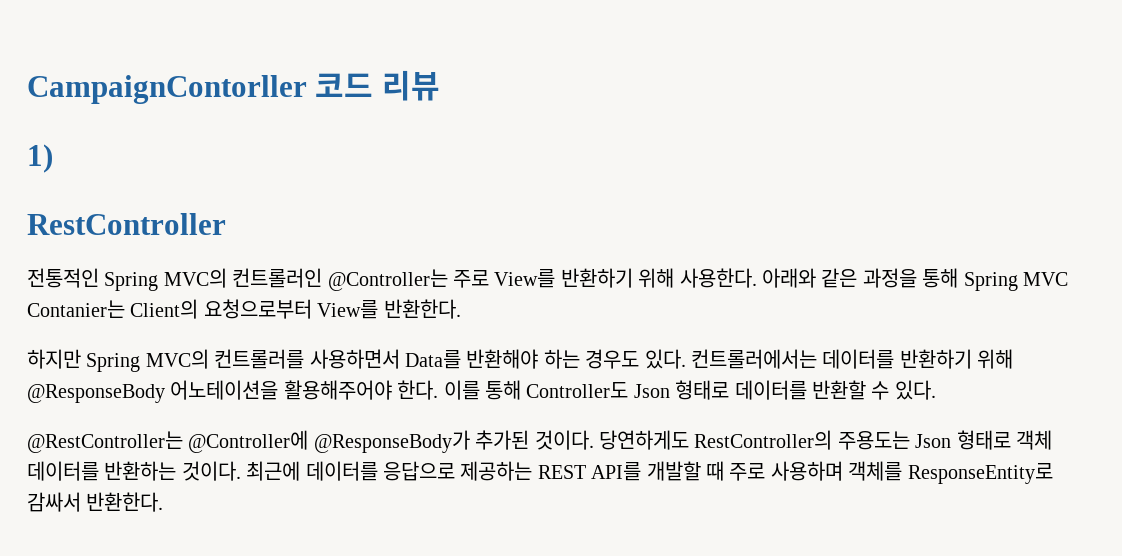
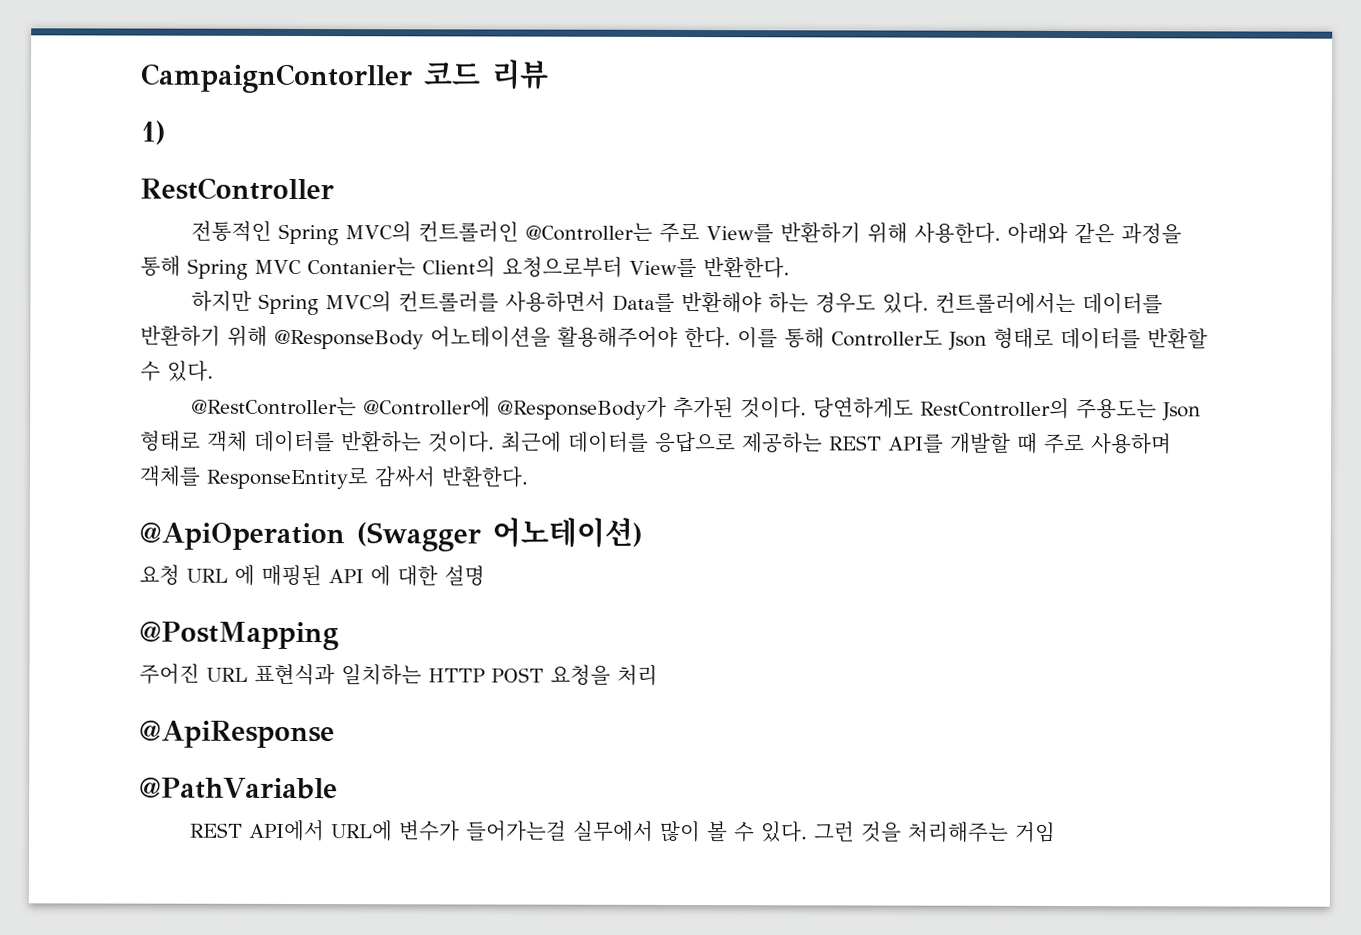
(164, 502) none -> [139,517,643,552] [139,564,485,587] [139,621,339,651] [139,663,658,686] [139,720,335,749] [139,777,338,800] [190,819,1057,843] // @ApiOperation (Swagger 어노테이션) // 요청 URL 에 매핑된 API 에 대한 설명 // @PostMapping // 주어진 URL 표현식과 일치하는 HTTP POST 요청을 처리 // @ApiResponse // @PathVariable // REST API에서 URL에 변수가 들어가는걸 실무에서 많이 볼 수 있다. 그런 것을 처리해주는 거임

